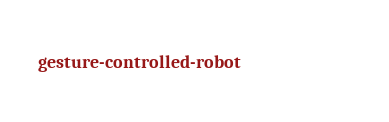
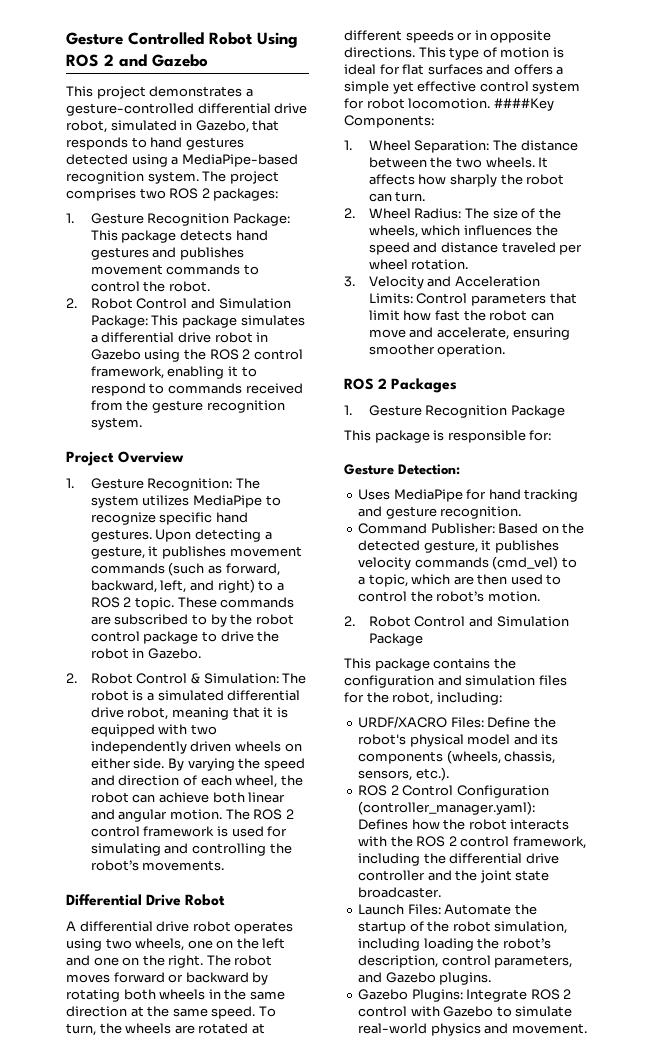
[38,55,241,72] gesture-controlled-robot -> [66,32,298,48] [66,54,208,67] [66,86,253,99] [66,103,308,116] [66,120,280,133] [66,137,244,150] [66,154,298,167] [66,171,279,184] [66,188,279,201] [66,213,290,226] [90,230,268,243] [90,247,244,260] [90,264,259,275] [90,281,210,292] [66,298,291,309] [90,315,305,328] [90,332,269,343] [90,349,303,362] [90,366,257,379] [90,383,303,396] [90,400,285,413] [90,417,142,430] [66,451,185,466] [66,478,260,491] [90,495,281,508] [90,512,248,525] [90,529,272,542] [90,546,302,559] [90,562,280,576] [90,579,284,593] [90,597,295,610] [90,614,294,627] [90,631,280,644] [90,648,201,659] [66,673,307,684] [90,690,301,701] [90,707,288,720] [90,724,217,737] [90,741,302,754] [90,758,305,771] [90,775,303,788] [90,792,286,803] [90,809,294,822] [90,826,288,837] [90,843,292,856] [90,860,225,871] [66,894,226,906] [66,921,294,934] [66,938,286,951] [66,955,273,968] [66,972,269,985] [66,989,285,1002] [66,1006,276,1019] [66,1023,265,1036] [344,30,552,43] [344,47,564,60] [344,64,564,75] [344,81,581,94] [344,98,554,111] [344,115,434,128] [344,140,578,153] [368,157,549,168] [368,174,565,187] [368,191,426,202] [344,208,561,219] [368,225,558,238] [368,242,583,255] [368,259,469,270] [344,276,540,289] [368,293,577,306] [368,310,554,321] [368,327,570,340] [368,344,506,357] [344,378,458,393] [344,405,565,418] [344,430,552,443] [344,464,460,475] [358,489,579,502] [358,506,522,519] [358,523,585,534] [358,540,559,553] [358,556,577,570] [358,574,562,587] [358,591,540,602] [344,616,569,627] [368,633,423,646] [344,658,516,671] [344,675,567,688] [344,692,502,705] [358,716,556,728] [358,734,559,747] [358,750,556,764] [358,767,449,781] [358,785,549,798] [358,801,536,815] [358,819,570,830] [358,836,586,849] [358,853,559,866] [358,870,550,883] [358,887,442,898] [358,904,537,915] [358,921,568,934] [358,938,551,951] [358,955,573,968] [358,972,492,985] [358,989,572,1002] [358,1006,573,1017] [358,1023,587,1036] Gesture Controlled Robot Using ROS 2 and Gazebo // This project demonstrates a gesture-controlled differential drive robot, simulated in Gazebo, that responds to hand gestures detected using a MediaPipe-based recognition system. The project comprises two ROS 2 packages: // 1. Gesture Recognition Package: This package detects hand gestures and publishes movement commands to control the robot. // 2. Robot Control and Simulation Package: This package simulates a differential drive robot in Gazebo using the ROS 2 control framework, enabling it to respond to commands received from the gesture recognition system. // Project Overview // 1. Gesture Recognition: The system utilizes MediaPipe to recognize specific hand gestures. Upon detecting a gesture, it publishes movement commands (such as forward, backward, left, and right) to a ROS 2 topic. These commands are subscribed to by the robot control package to drive the robot in Gazebo. // 2. Robot Control & Simulation: The robot is a simulated differential drive robot, meaning that it is equipped with two independently driven wheels on either side. By varying the speed and direction of each wheel, the robot can achieve both linear and angular motion. The ROS 2 control framework is used for simulating and controlling the robot’s movements. // Differential Drive Robot // A differential drive robot operates using two wheels, one on the left and one on the right. The robot moves forward or backward by rotating both wheels in the same direction at the same speed. To turn, the wheels are rotated at different speeds or in opposite directions. This type of motion is ideal for flat surfaces and offers a simple yet effective control system for robot locomotion. ####Key Components: // 1. Wheel Separation: The distance between the two wheels. It affects how sharply the robot can turn. // 2. Wheel Radius: The size of the wheels, which influences the speed and distance traveled per wheel rotation. // 3. Velocity and Acceleration Limits: Control parameters that limit how fast the robot can move and accelerate, ensuring smoother operation. // ROS 2 Packages // 1. Gesture Recognition Package // This package is responsible for: // Gesture Detection: // Uses MediaPipe for hand tracking and gesture recognition. // Command Publisher: Based on the detected gesture, it publishes velocity commands (cmd_vel) to a topic, which are then used to control the robot’s motion. // 2. Robot Control and Simulation Package // This package contains the configuration and simulation files for the robot, including: // URDF/XACRO Files: Define the robot's physical model and its components (wheels, chassis, sensors, etc.). // ROS 2 Control Configuration (controller_manager.yaml): Defines how the robot interacts with the ROS 2 control framework, including the differential drive controller and the joint state broadcaster. // Launch Files: Automate the startup of the robot simulation, including loading the robot’s description, control parameters, and Gazebo plugins. // Gazebo Plugins: Integrate ROS 2 control with Gazebo to simulate real-world physics and movement.

